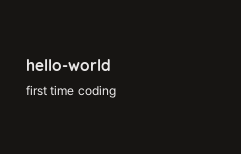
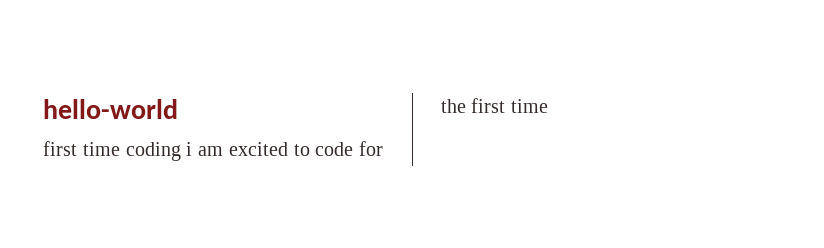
(116, 91) none -> [186,141,383,156] [441,98,548,113] i am excited to code for the first time

